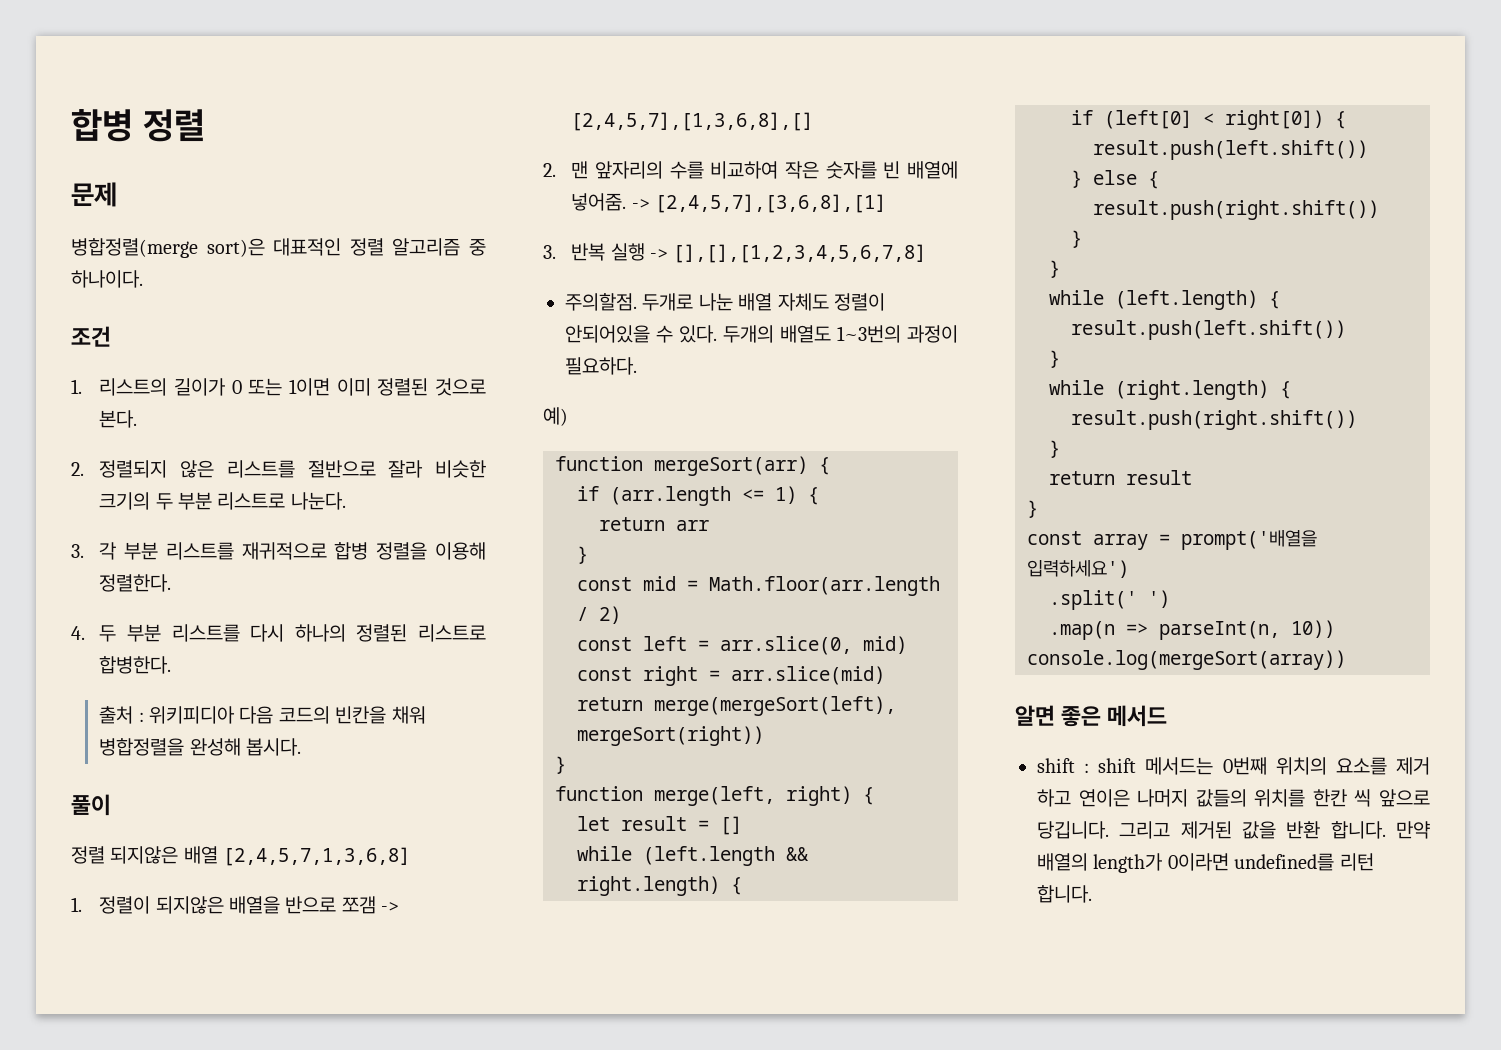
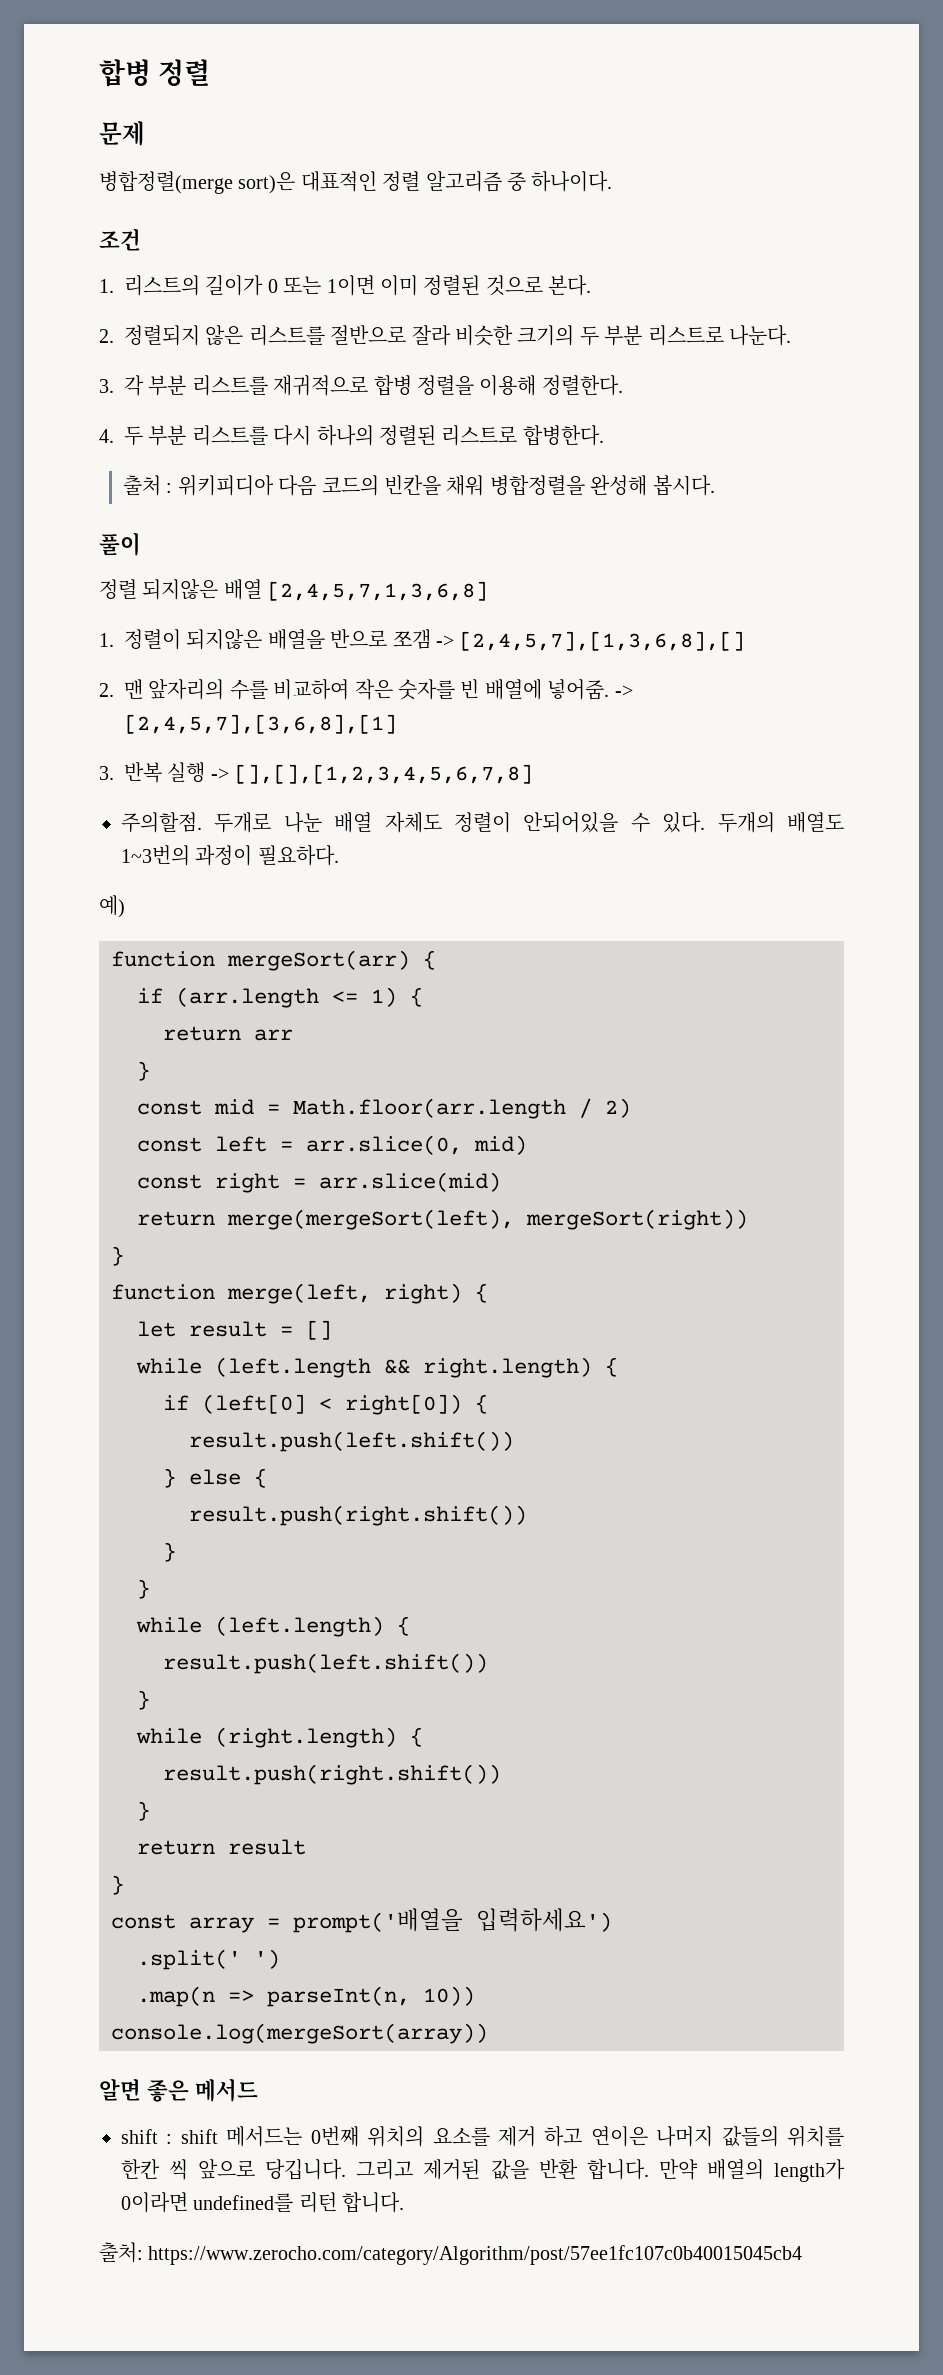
(1092, 894) none -> [99,2242,803,2265] // 출처: https://www.zerocho.com/category/Algorithm/post/57ee1fc107c0b40015045cb4

